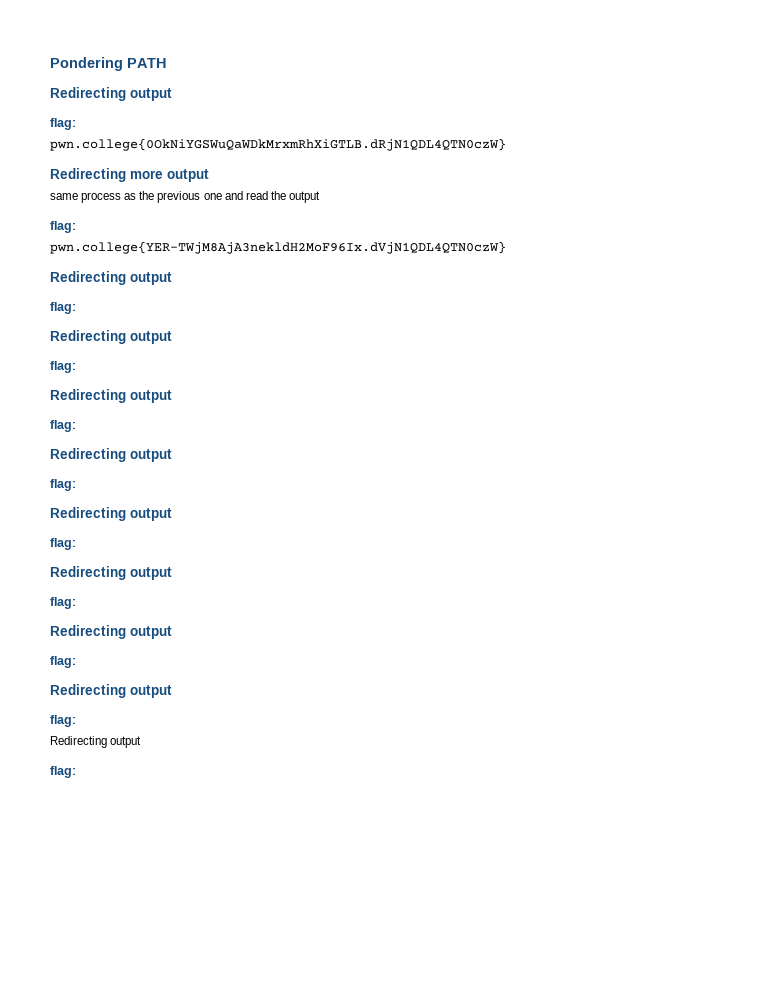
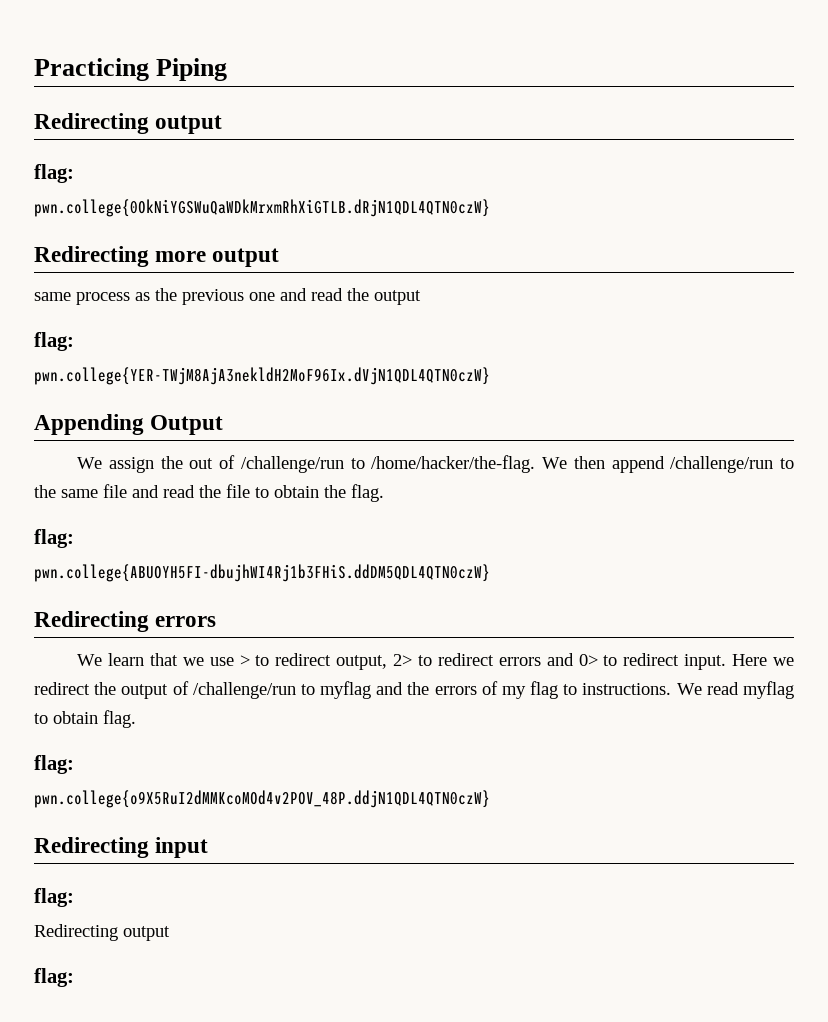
[50,57,166,71] Pondering PATH -> [34,58,228,81] Practicing Piping
[50,271,172,285] [50,302,76,314] [50,330,172,344] [50,361,76,373] [50,389,172,403] [50,420,76,432] [50,448,172,462] [50,479,76,491] [50,507,172,521] [50,538,76,550] [50,566,172,580] [50,597,76,609] [50,625,172,639] [50,656,76,668] [50,684,172,698] Redirecting output // flag: // Redirecting output // flag: // Redirecting output // flag: // Redirecting output // flag: // Redirecting output // flag: // Redirecting output // flag: // Redirecting output // flag: // Redirecting output -> [34,414,224,435] [77,455,795,473] [34,484,384,502] [34,529,74,548] [34,564,490,582] [34,611,217,632] [77,653,795,670] [34,681,794,699] [34,710,136,728] [34,755,74,774] [34,790,490,808] [34,837,209,858] Appending Output // We assign the out of /challenge/run to /home/hacker/the-flag. We then append /challenge/run to the same file and read the file to obtain the flag. // flag: // pwn.college{ABUOYH5FI-dbujhWI4Rj1b3FHiS.ddDM5QDL4QTN0czW} // Redirecting errors // We learn that we use > to redirect output, 2> to redirect errors and 0> to redirect input. Here we redirect the output of /challenge/run to myflag and the errors of my flag to instructions. We read myflag to obtain flag. // flag: // pwn.college{o9X5RuI2dMMKcoMOd4v2POV_48P.ddjN1QDL4QTN0czW} // Redirecting input

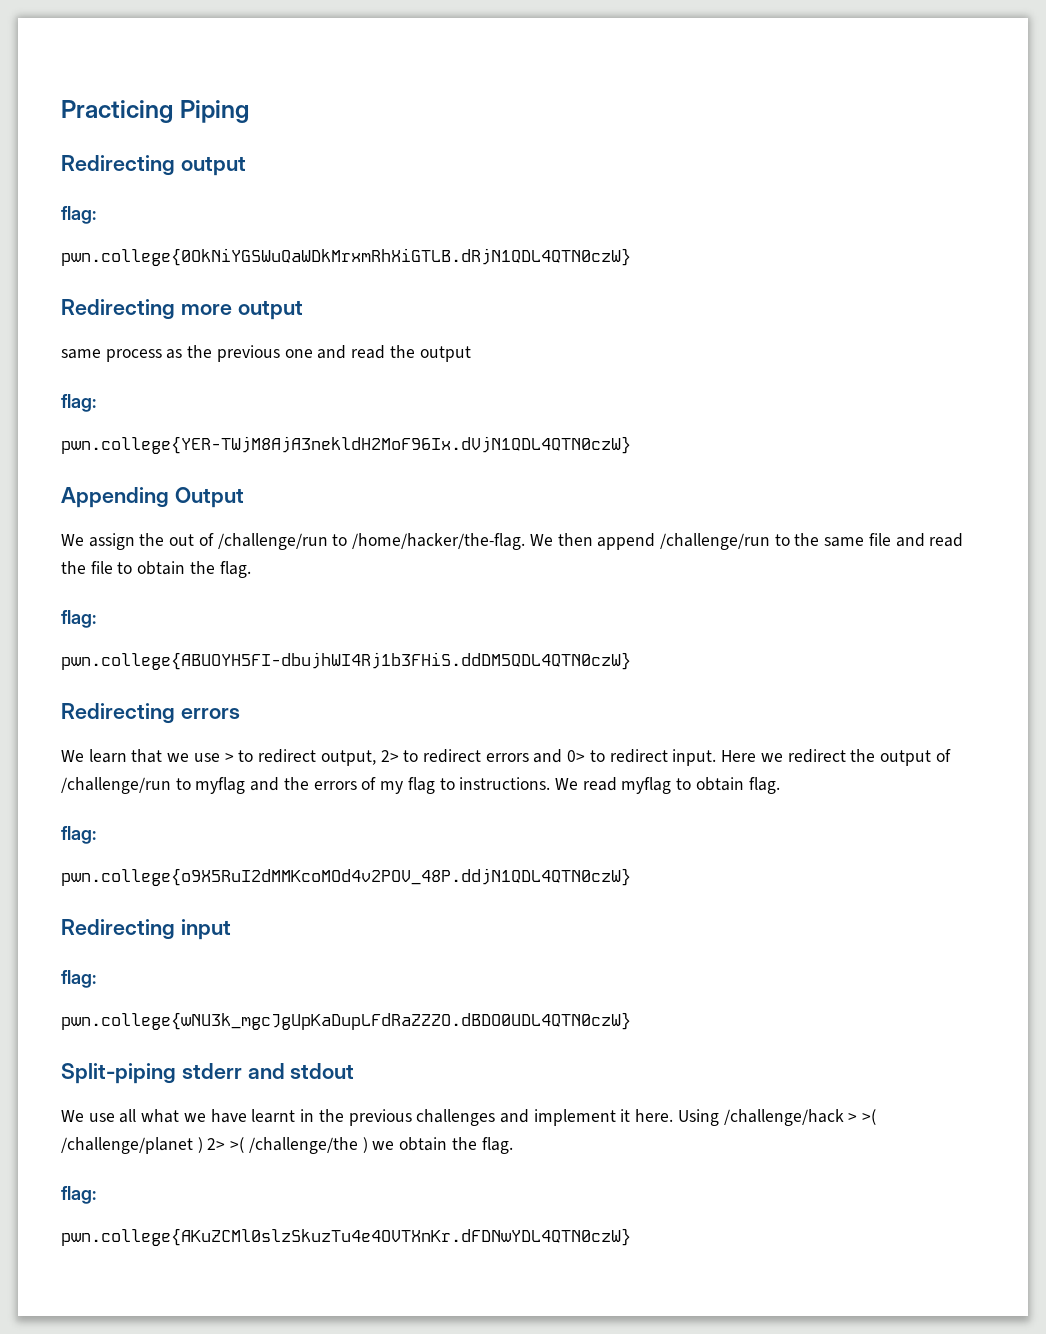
[34,924,170,941] [34,968,74,987] Redirecting output // flag: -> [61,1012,631,1030] [61,1063,355,1084] [61,1109,877,1126] [61,1137,513,1154] [61,1186,96,1204] [61,1228,631,1246] pwn.college{wNU3k_mgcJgUpKaDupLFdRaZZZO.dBDO0UDL4QTN0czW} // Split-piping stderr and stdout // We use all what we have learnt in the previous challenges and implement it here. Using /challenge/hack > >( /challenge/planet ) 2> >( /challenge/the ) we obtain the flag. // flag: // pwn.college{AKuZCMl0slzSkuzTu4e4OVTXnKr.dFDNwYDL4QTN0czW}

